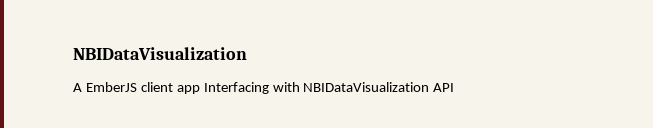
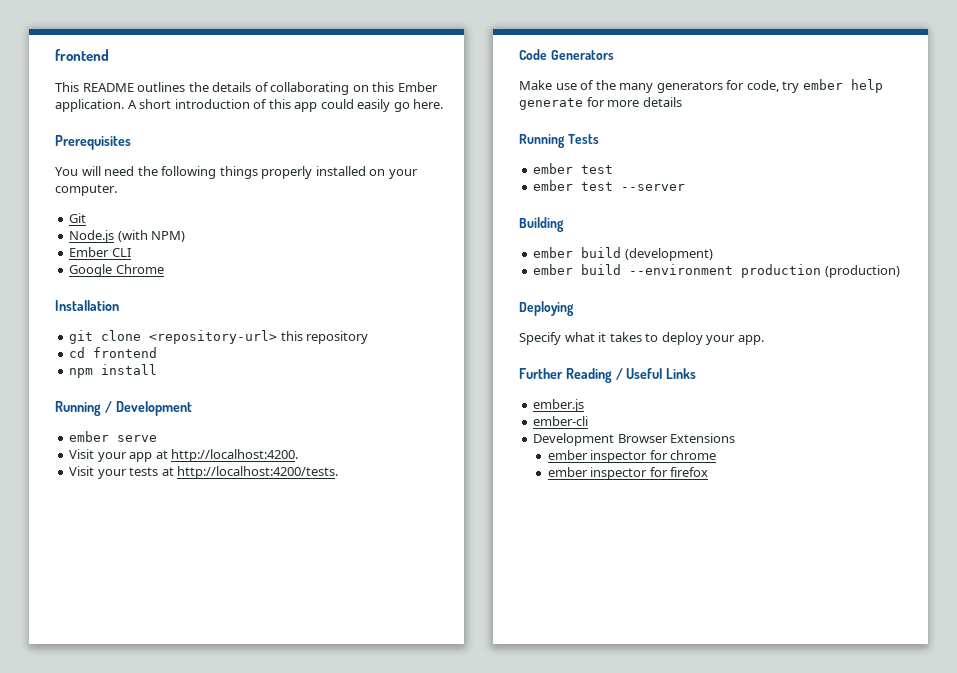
[73,47,247,60] [73,82,455,94] NBIDataVisualization // A EmberJS client app Interfacing with NBIDataVisualization API -> [55,49,109,61] [55,82,438,95] [55,99,444,112] [55,135,131,150] [55,166,418,179] [55,184,117,196] [69,213,87,223] [69,230,186,243] [69,247,131,257] [69,264,164,277] [55,300,119,311] [69,330,369,344] [69,347,158,358] [69,364,158,378] [55,401,192,416] [69,431,158,442] [69,449,299,462] [69,466,339,479] [519,49,614,60] [519,79,883,93] [519,97,682,110] [519,134,599,148] [533,163,614,174] [533,180,686,191] [519,217,564,232] [533,247,713,261] [533,264,900,278] [519,301,574,316] [519,332,764,345] [519,368,697,383] [533,399,585,412] [533,416,589,426] [533,433,736,446] [547,450,717,463] [547,467,709,480] frontend // This README outlines the details of collaborating on this Ember application. A short introduction of this app could easily go here. // Prerequisites // You will need the following things properly installed on your computer. // Git // Node.js (with NPM) // Ember CLI // Google Chrome // Installation // git clone <repository-url> this repository // cd frontend // npm install // Running / Development // ember serve // Visit your app at http://localhost:4200. // Visit your tests at http://localhost:4200/tests. // Code Generators // Make use of the many generators for code, try ember help generate for more details // Running Tests // ember test // ember test --server // Building // ember build (development) // ember build --environment production (production) // Deploying // Specify what it takes to deploy your app. // Further Reading / Useful Links // ember.js // ember-cli // Development Browser Extensions // ember inspector for chrome // ember inspector for firefox

